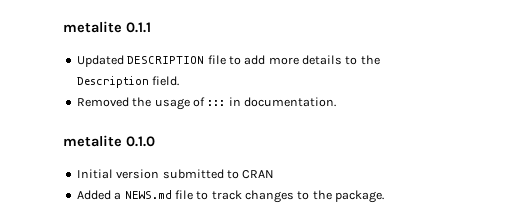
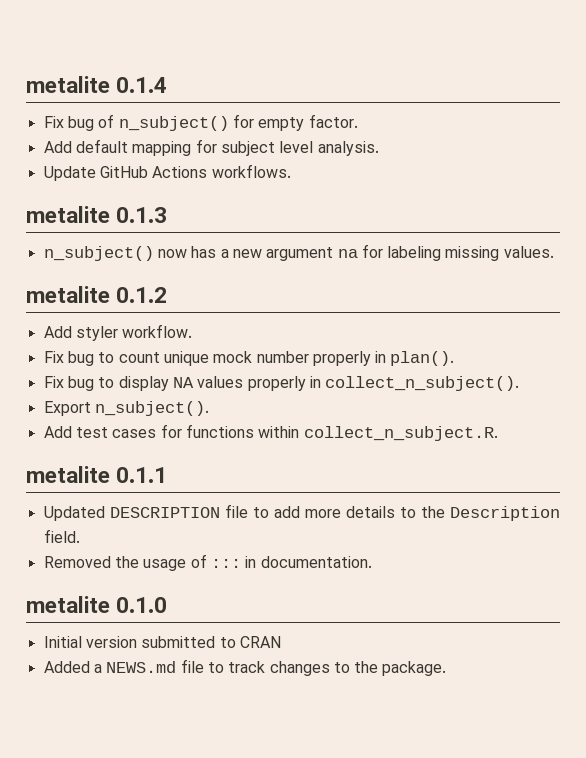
[63,21,122,33] metalite -> [26,76,168,93] [43,114,358,131] [43,139,379,156] [43,164,291,181] [26,206,168,223] [43,244,554,261] [26,286,168,303] [43,324,193,341] [43,351,455,366] [43,376,520,391] [43,401,209,416] [43,424,498,441] [26,466,110,483] metalite 0.1.4 // Fix bug of n_subject() for empty factor. // Add default mapping for subject level analysis. // Update GitHub Actions workflows. // metalite 0.1.3 // n_subject() now has a new argument na for labeling missing values. // metalite 0.1.2 // Add styler workflow. // Fix bug to count unique mock number properly in plan(). // Fix bug to display NA values properly in collect_n_subject(). // Export n_subject(). // Add test cases for functions within collect_n_subject.R. // metalite

